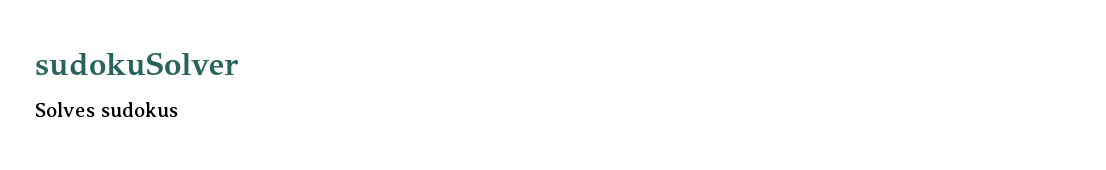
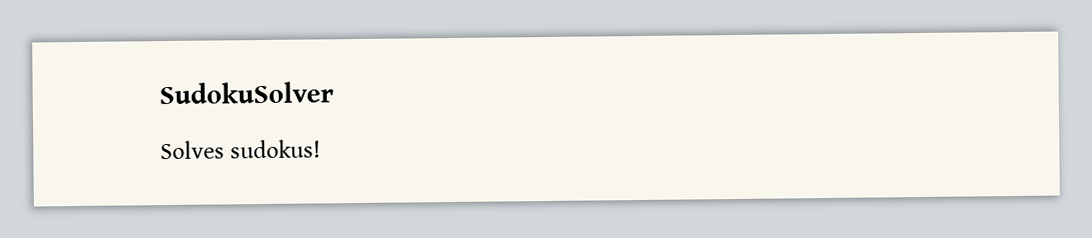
[35,52,239,76] sudokuSolver -> [159,81,334,105] SudokuSolver
[100,102,178,117] sudokus -> [230,139,322,159] sudokus!

